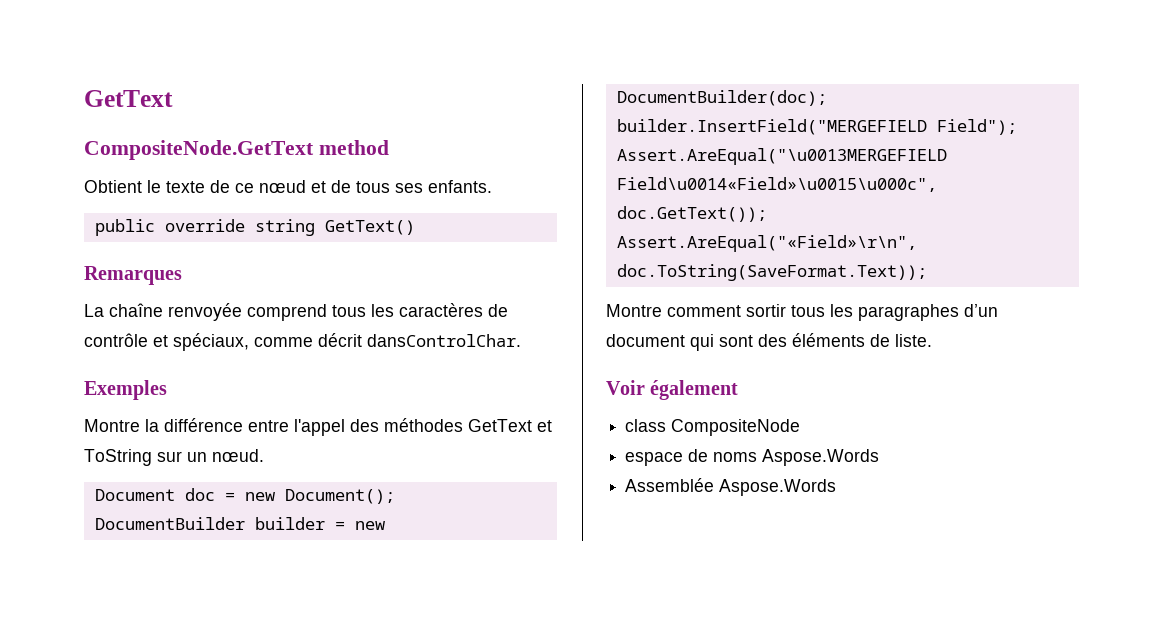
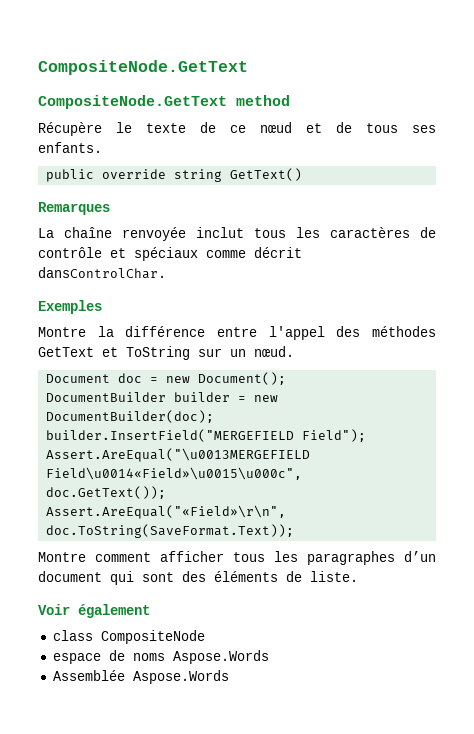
[84,90,173,107] GetText -> [38,60,248,75] CompositeNode.GetText
[84,180,142,193] Obtient -> [38,122,102,136] Récupère
[247,304,327,321] comprend -> [196,227,244,238] inclut
[173,333,249,351] spéciaux, -> [134,247,198,261] spéciaux
[746,304,786,317] sortir -> [160,551,224,562] afficher

